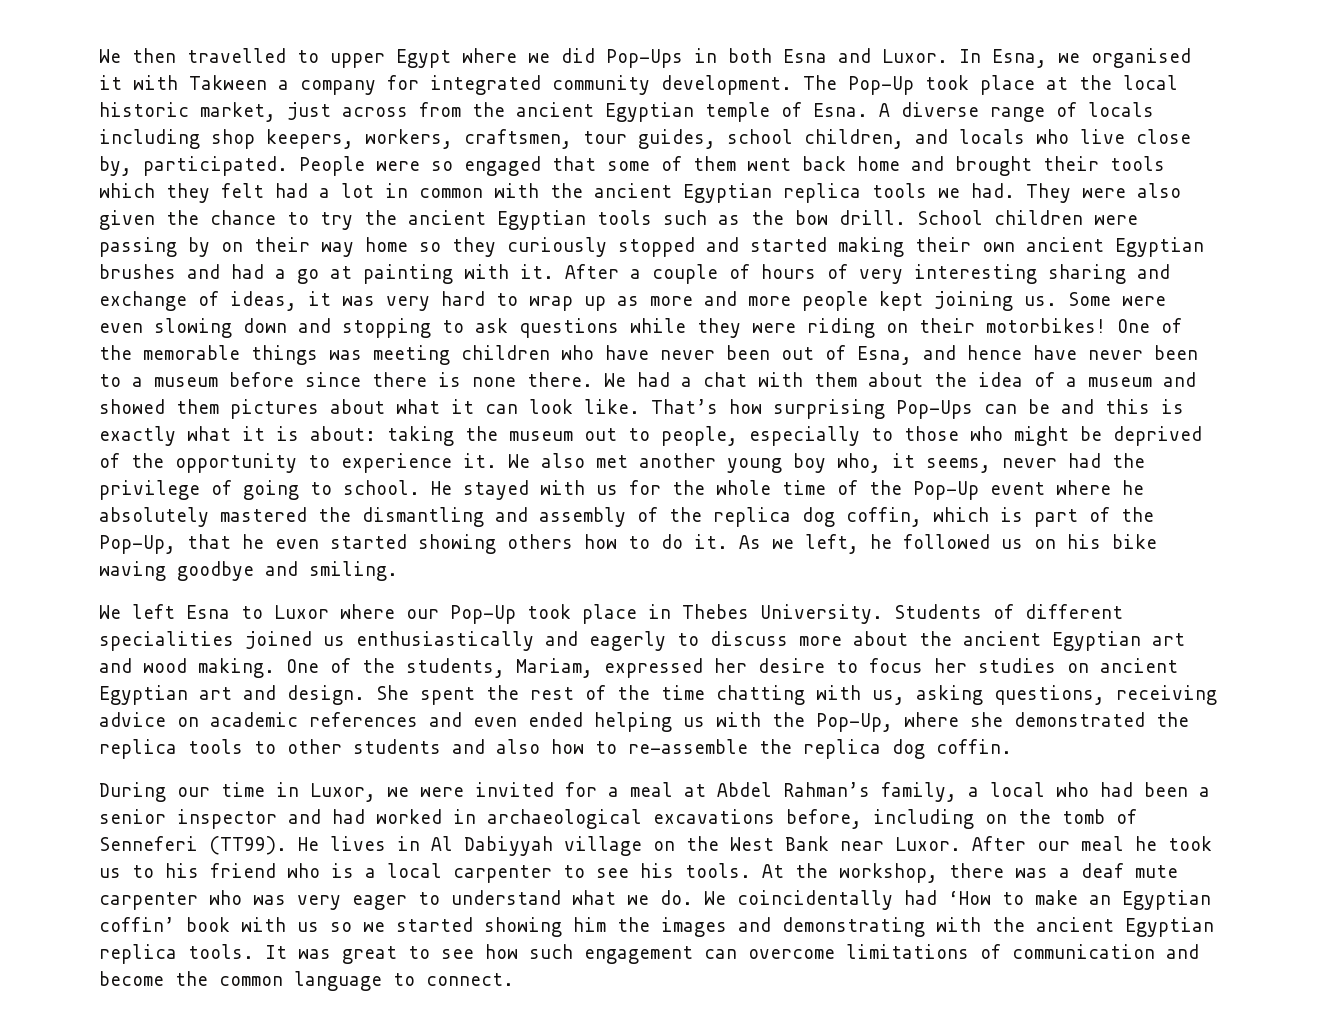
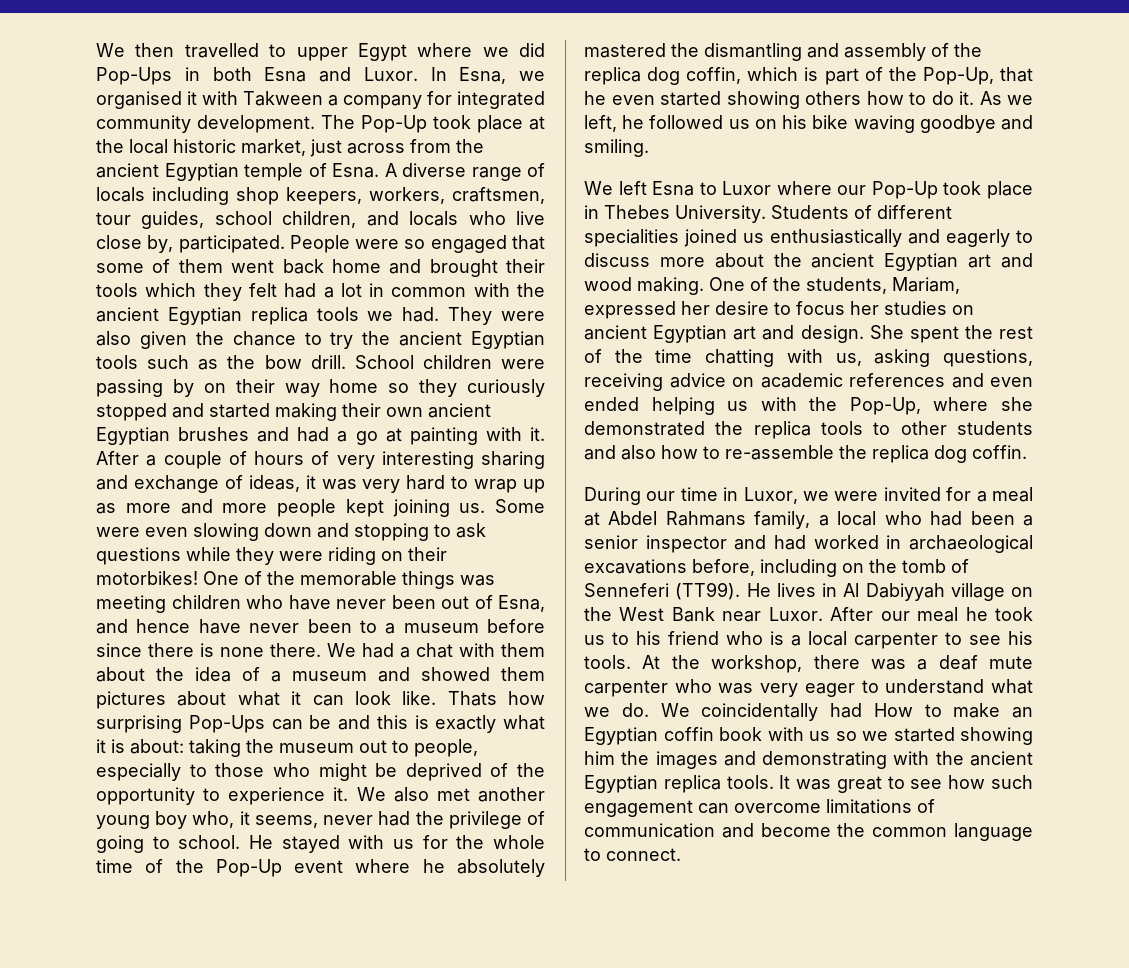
[651,399,718,414] That’s -> [447,691,497,706] Thats
[783,782,870,797] Rahman’s -> [665,511,746,526] Rahmans
[948,891,991,905] ‘How -> [873,703,913,717] How
[99,917,175,932] coffin’ -> [663,727,714,741] coffin

